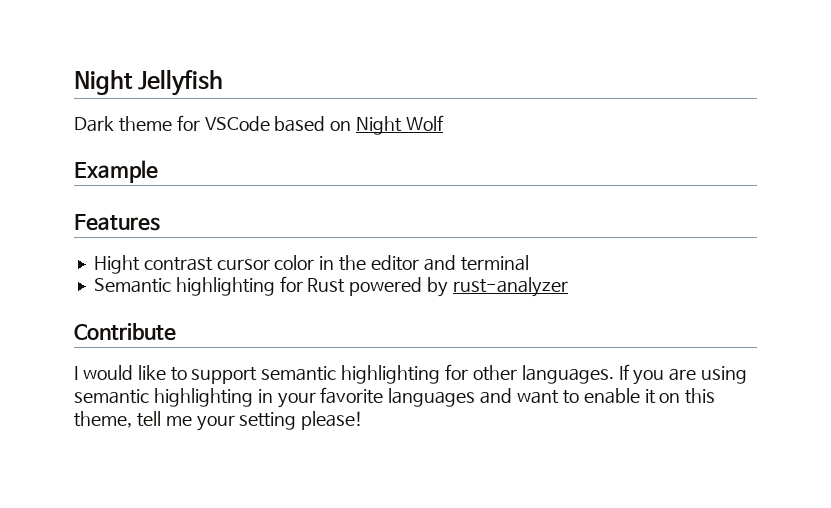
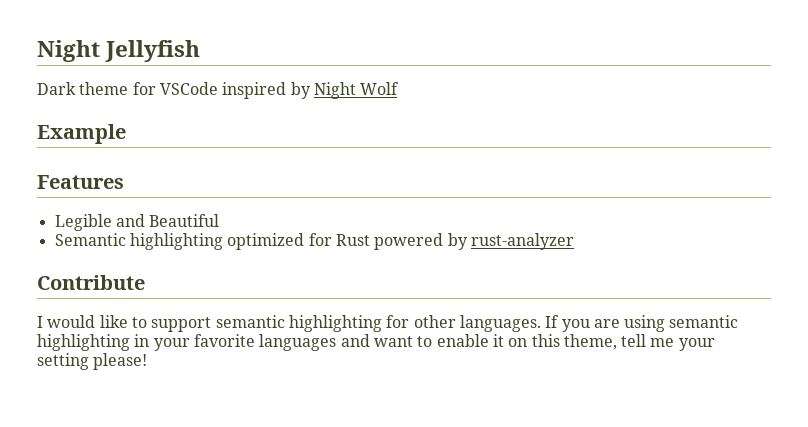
[274,116,352,132] based on -> [222,82,311,99] inspired by
[93,255,529,274] Hight contrast cursor color in the editor and terminal -> [54,214,220,231] Legible and Beautiful
(275, 286) none -> [227,233,305,250] optimized

